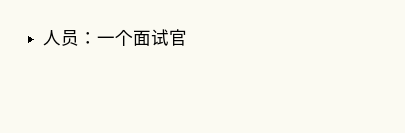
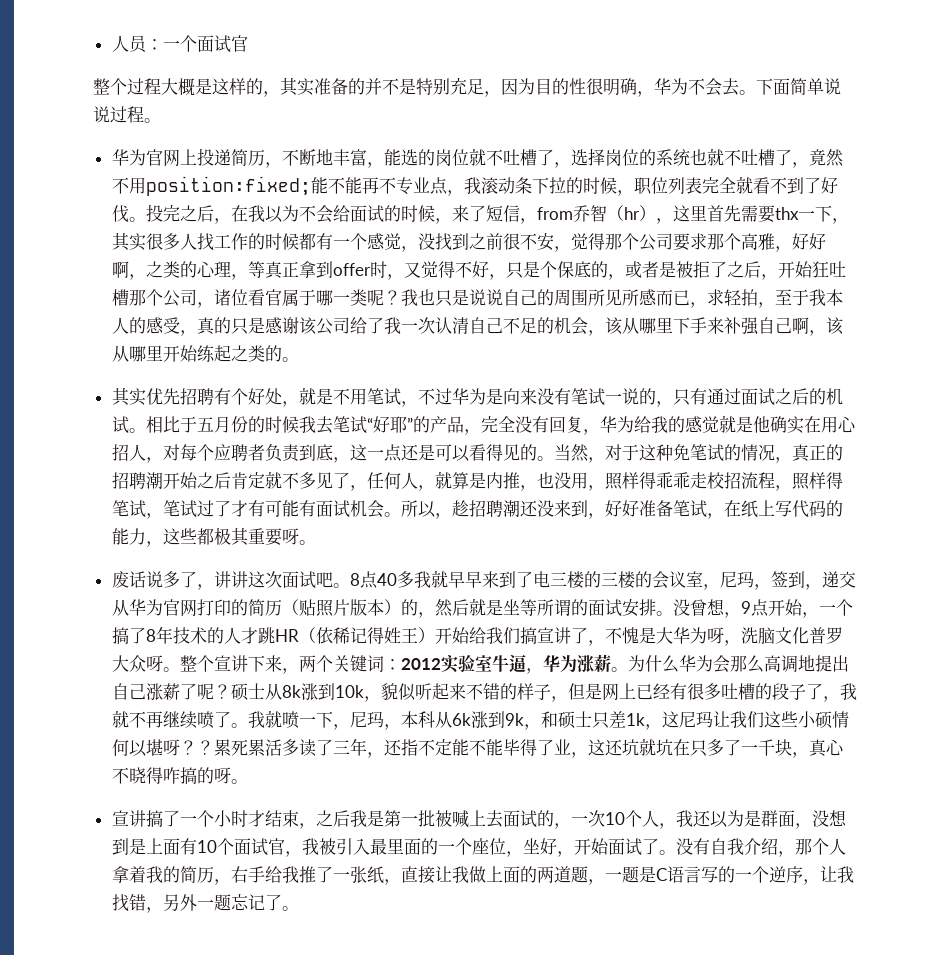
(188, 37) none -> [93,77,841,97] [93,106,161,123] [111,148,844,168] [111,176,838,196] [111,204,849,224] [111,232,826,252] [111,261,846,280] [111,289,843,308] [111,317,844,336] [111,345,299,362] [111,387,843,407] [111,415,856,435] [111,444,843,463] [111,471,843,491] [111,500,843,519] [111,527,316,547] [111,570,856,590] [111,598,853,618] [111,626,843,646] [111,654,849,674] [111,683,857,702] [111,710,849,730] [111,738,844,758] [111,767,248,784] [111,810,847,829] [111,838,846,857] [111,866,854,885] [111,894,299,913] // 整个过程大概是这样的，其实准备的并不是特别充足，因为目的性很明确，华为不会去。下面简单说说过程。 // 华为官网上投递简历，不断地丰富，能选的岗位就不吐槽了，选择岗位的系统也就不吐槽了，竟然不用position:fixed;能不能再不专业点，我滚动条下拉的时候，职位列表完全就看不到了好伐。投完之后，在我以为不会给面试的时候，来了短信，from乔智（hr），这里首先需要thx一下，其实很多人找工作的时候都有一个感觉，没找到之前很不安，觉得那个公司要求那个高雅，好好啊，之类的心理，等真正拿到offer时，又觉得不好，只是个保底的，或者是被拒了之后，开始狂吐槽那个公司，诸位看官属于哪一类呢？我也只是说说自己的周围所见所感而已，求轻拍，至于我本人的感受，真的只是感谢该公司给了我一次认清自己不足的机会，该从哪里下手来补强自己啊，该从哪里开始练起之类的。 // 其实优先招聘有个好处，就是不用笔试，不过华为是向来没有笔试一说的，只有通过面试之后的机试。相比于五月份的时候我去笔试“好耶”的产品，完全没有回复，华为给我的感觉就是他确实在用心招人，对每个应聘者负责到底，这一点还是可以看得见的。当然，对于这种免笔试的情况，真正的招聘潮开始之后肯定就不多见了，任何人，就算是内推，也没用，照样得乖乖走校招流程，照样得笔试，笔试过了才有可能有面试机会。所以，趁招聘潮还没来到，好好准备笔试，在纸上写代码的能力，这些都极其重要呀。 // 废话说多了，讲讲这次面试吧。8点40多我就早早来到了电三楼的三楼的会议室，尼玛，签到，递交从华为官网打印的简历（贴照片版本）的，然后就是坐等所谓的面试安排。没曾想，9点开始，一个搞了8年技术的人才跳HR（依稀记得姓王）开始给我们搞宣讲了，不愧是大华为呀，洗脑文化普罗大众呀。整个宣讲下来，两个关键词：2012实验室牛逼，华为涨薪。为什么华为会那么高调地提出自己涨薪了呢？硕士从8k涨到10k，貌似听起来不错的样子，但是网上已经有很多吐槽的段子了，我就不再继续喷了。我就喷一下，尼玛，本科从6k涨到9k，和硕士只差1k，这尼玛让我们这些小硕情何以堪呀？？累死累活多读了三年，还指不定能不能毕得了业，这还坑就坑在只多了一千块，真心不晓得咋搞的呀。 // 宣讲搞了一个小时才结束，之后我是第一批被喊上去面试的，一次10个人，我还以为是群面，没想到是上面有10个面试官，我被引入最里面的一个座位，坐好，开始面试了。没有自我介绍，那个人拿着我的简历，右手给我推了一张纸，直接让我做上面的两道题，一题是C语言写的一个逆序，让我找错，另外一题忘记了。

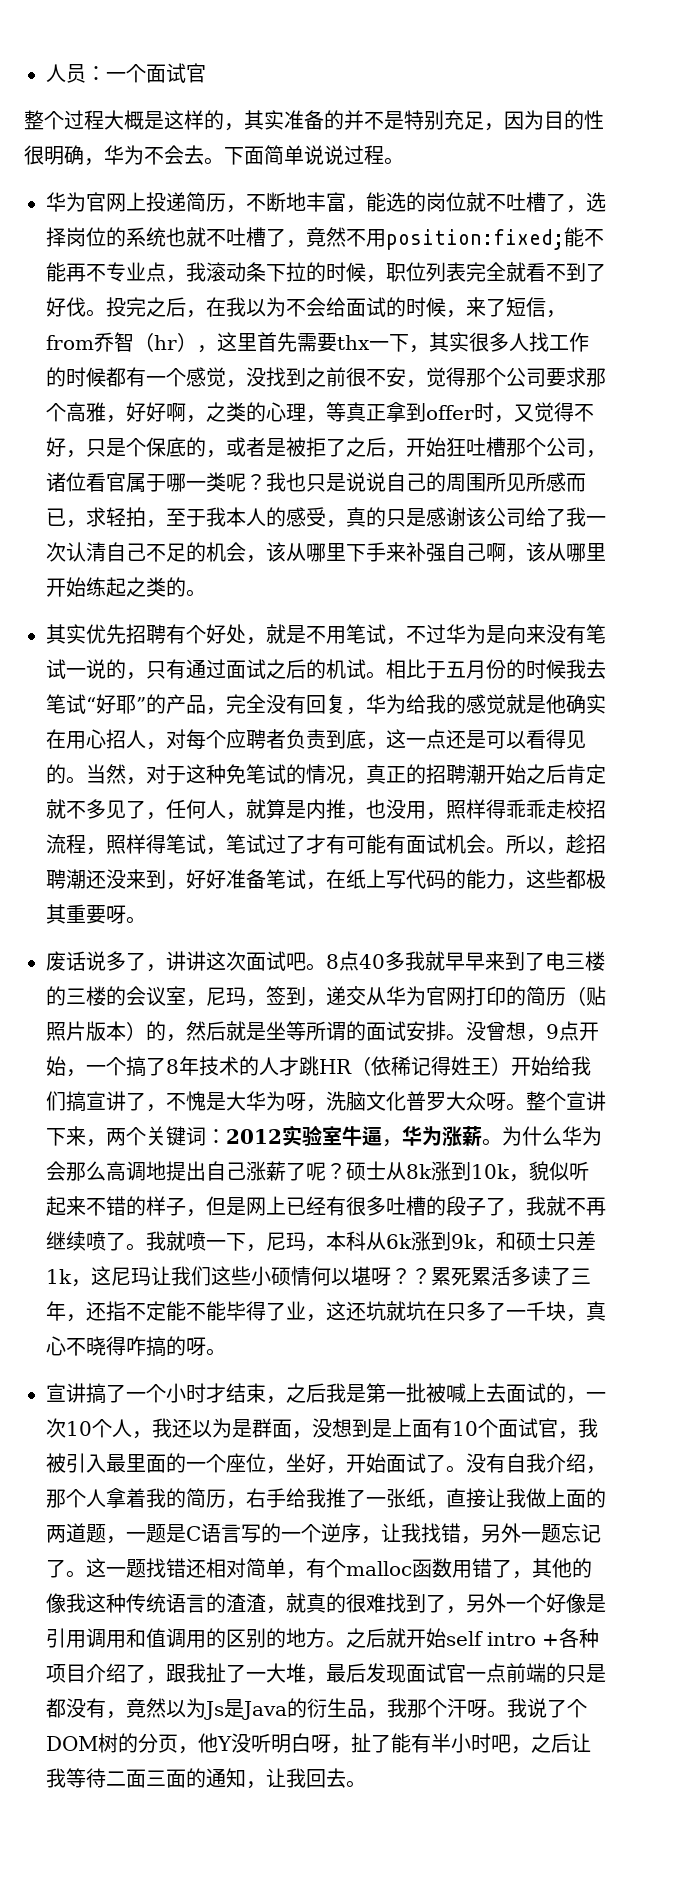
(299, 908) none -> [86,1558,592,1579] [46,1593,606,1614] [46,1628,599,1648] [46,1663,606,1684] [46,1698,587,1720] [46,1733,591,1754] [46,1768,366,1789] 这一题找错还相对简单，有个malloc函数用错了，其他的像我这种传统语言的渣渣，就真的很难找到了，另外一个好像是引用调用和值调用的区别的地方。之后就开始self intro +各种项目介绍了，跟我扯了一大堆，最后发现面试官一点前端的只是都没有，竟然以为Js是Java的衍生品，我那个汗呀。我说了个DOM树的分页，他Y没听明白呀，扯了能有半小时吧，之后让我等待二面三面的通知，让我回去。

